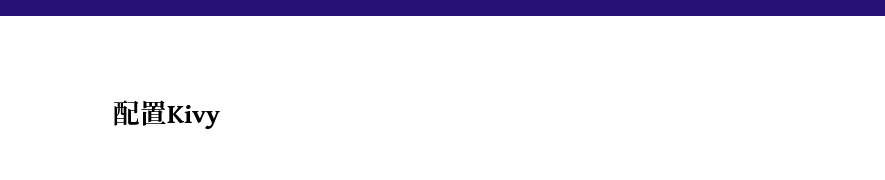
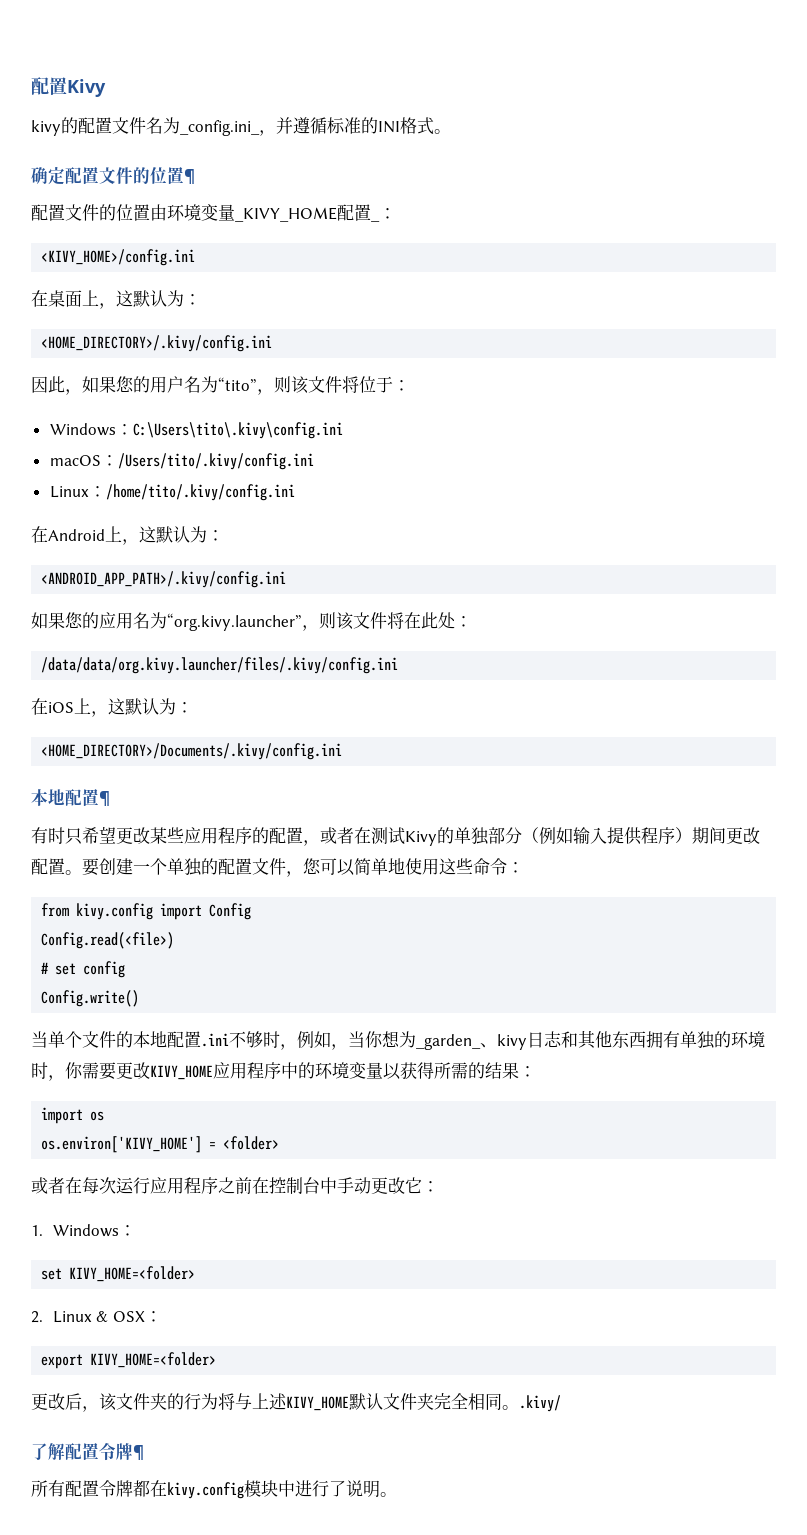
(220, 117) none -> [31,117,451,136] [31,166,195,185] [31,204,380,222] [379,208,396,219] [41,249,196,266] [31,290,201,309] [41,335,273,352] [31,376,410,395] [49,422,343,439] [49,453,314,470] [49,484,295,501] [31,526,224,545] [41,571,287,588] [31,612,472,631] [41,657,399,674] [31,698,193,717] [41,743,343,760] [31,789,110,806] [31,826,760,846] [31,858,524,877] [41,903,252,920] [41,932,175,949] [41,961,126,978] [41,990,140,1007] [31,1030,765,1050] [31,1062,536,1081] [41,1107,105,1124] [41,1136,280,1153] [31,1177,439,1194] [31,1224,136,1237] [41,1266,196,1282] [31,1311,162,1323] [41,1352,217,1369] [31,1393,561,1412] [31,1442,144,1461] [31,1480,397,1499] // kivy的配置文件名为_config.ini_，并遵循标准的INI格式。 // 确定配置文件的位置¶ // 配置文件的位置由环境变量_KIVY_HOME配置_： // <KIVY_HOME>/config.ini // 在桌面上，这默认为： // <HOME_DIRECTORY>/.kivy/config.ini // 因此，如果您的用户名为“tito”，则该文件将位于： // Windows：C:\Users\tito\.kivy\config.ini // macOS：/Users/tito/.kivy/config.ini // Linux：/home/tito/.kivy/config.ini // 在Android上，这默认为： // <ANDROID_APP_PATH>/.kivy/config.ini // 如果您的应用名为“org.kivy.launcher”，则该文件将在此处： // /data/data/org.kivy.launcher/files/.kivy/config.ini // 在iOS上，这默认为： // <HOME_DIRECTORY>/Documents/.kivy/config.ini // 本地配置¶ // 有时只希望更改某些应用程序的配置，或者在测试Kivy的单独部分（例如输入提供程序）期间更改配置。要创建一个单独的配置文件，您可以简单地使用这些命令： // from kivy.config import Config // Config.read(<file>) // # set config // Config.write() // 当单个文件的本地配置.ini不够时，例如，当你想为_garden_、kivy日志和其他东西拥有单独的环境时，你需要更改KIVY_HOME应用程序中的环境变量以获得所需的结果： // import os // os.environ['KIVY_HOME'] = <folder> // 或者在每次运行应用程序之前在控制台中手动更改它： // 1. Windows： // set KIVY_HOME=<folder> // 2. Linux & OSX： // export KIVY_HOME=<folder> // 更改后，该文件夹的行为将与上述KIVY_HOME默认文件夹完全相同。.kivy/ // 了解配置令牌¶ // 所有配置令牌都在kivy.config模块中进行了说明。

